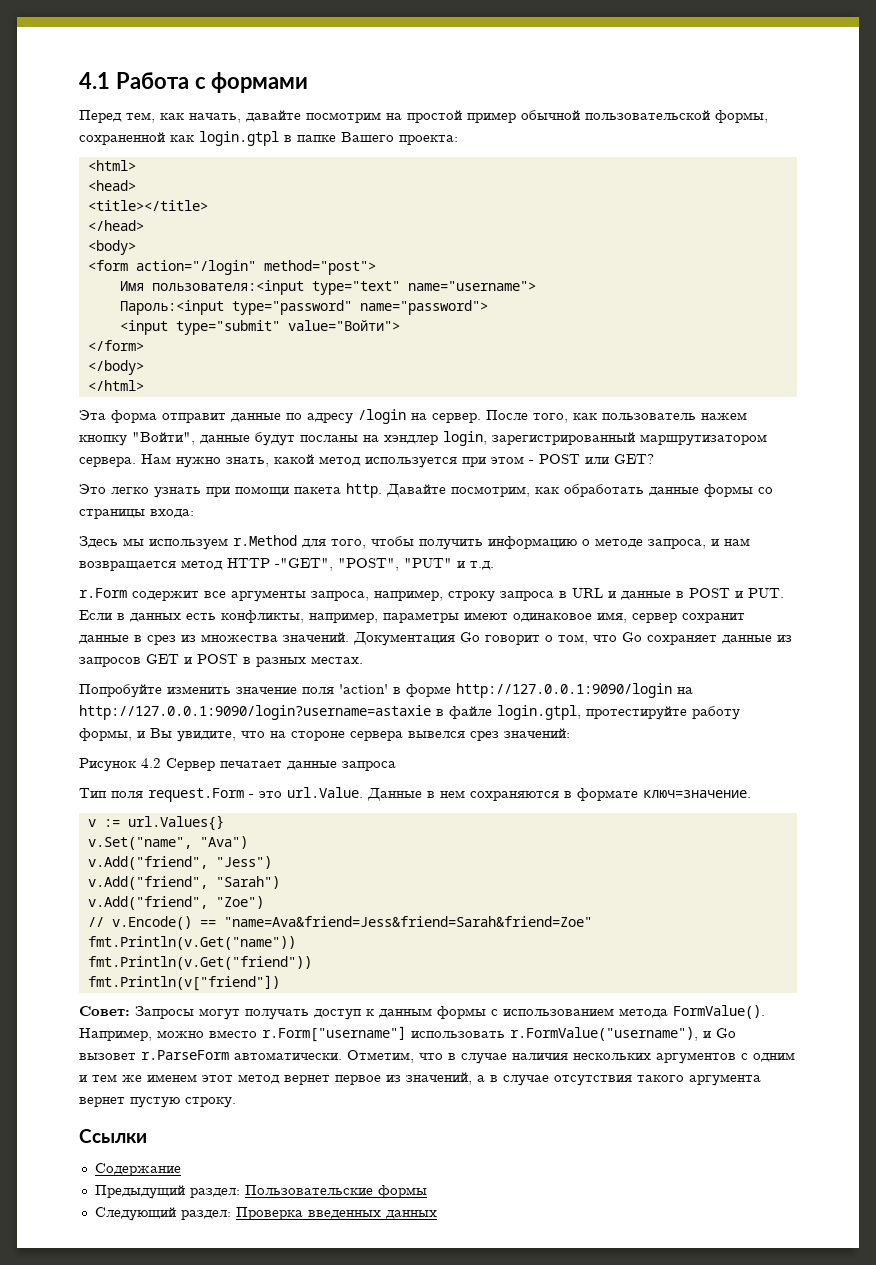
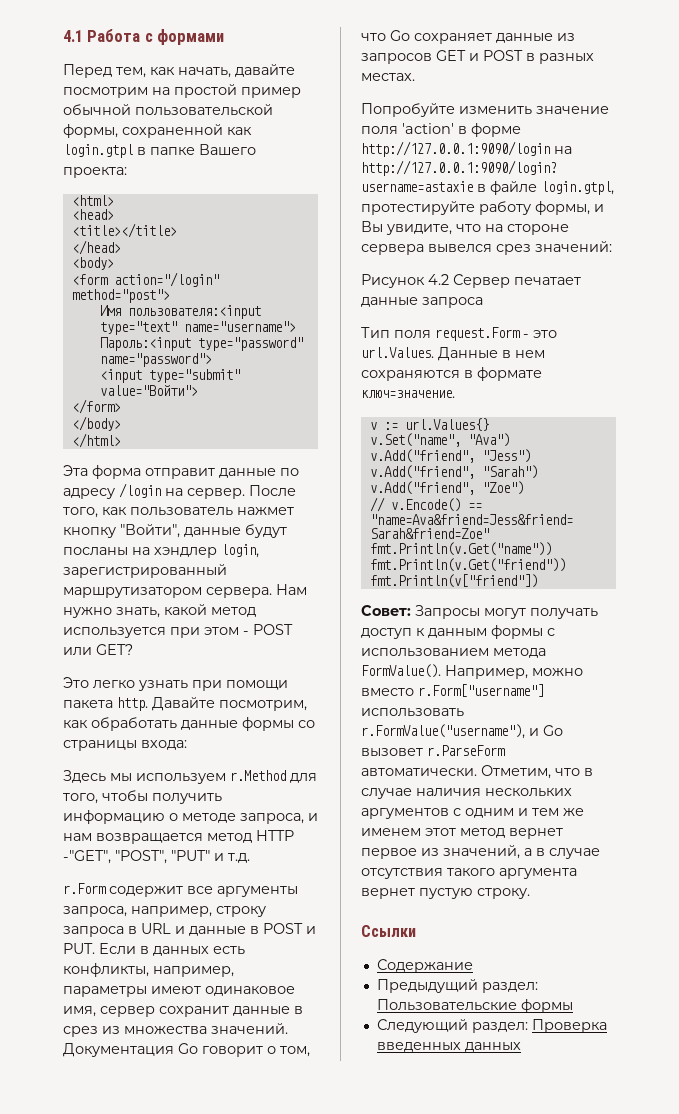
[701,412,747,420] нажем -> [237,507,294,515] нажмет
[287,787,363,798] url.Value. -> [361,347,434,358] url.Values.

